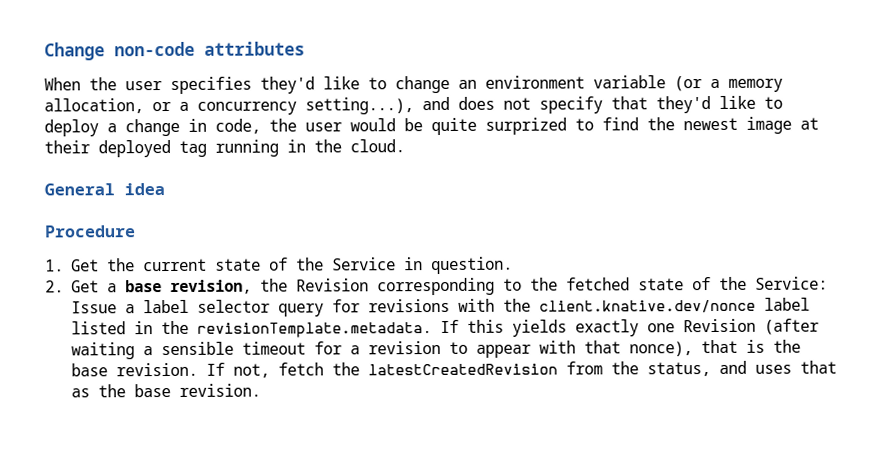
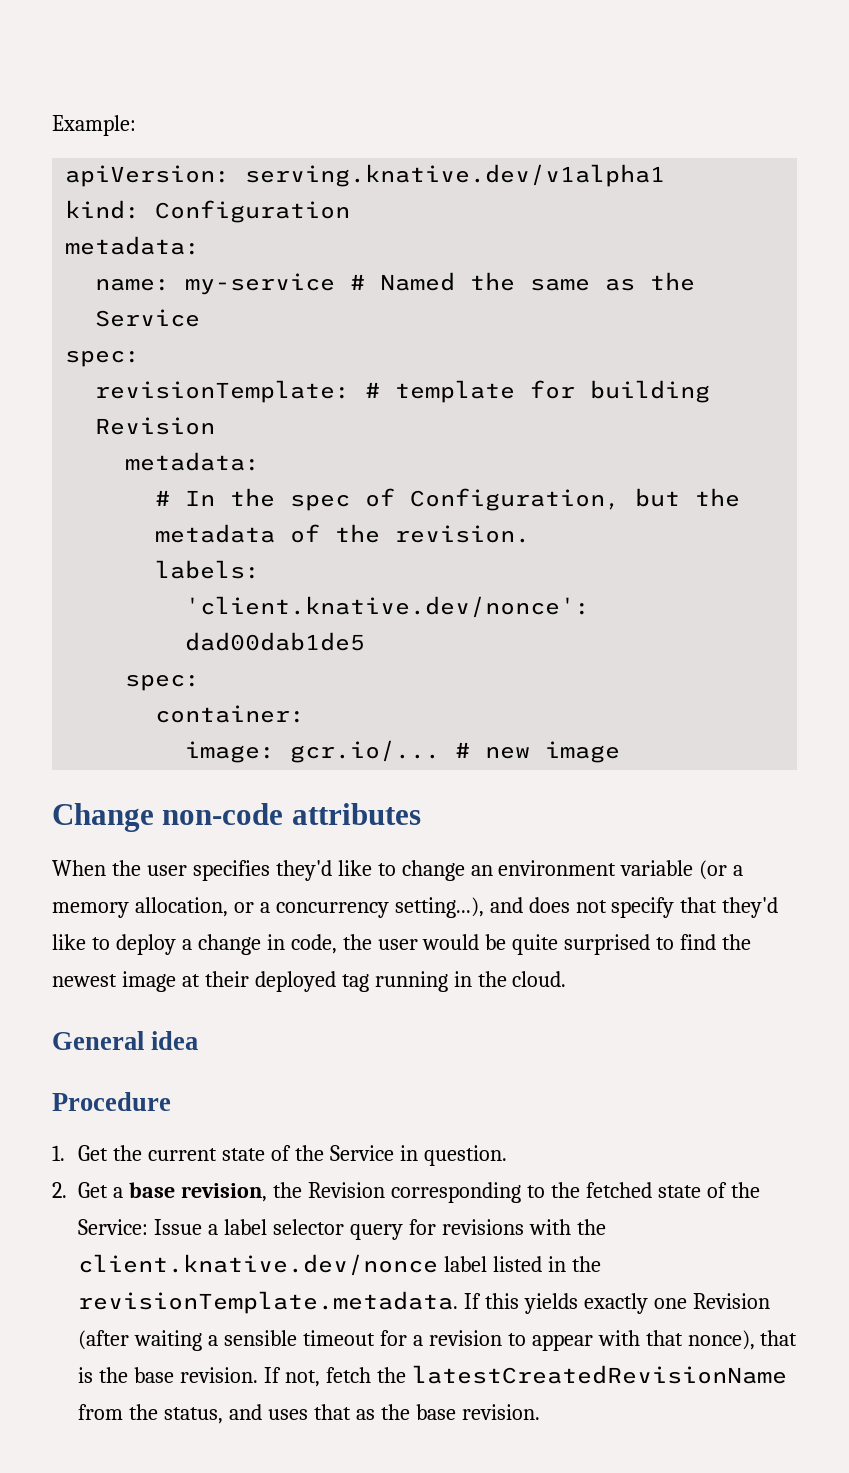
(44, 51) none -> [52,115,136,136] [65,164,666,187] [65,200,351,223] [65,236,201,255] [95,272,696,295] [95,309,201,327] [65,350,141,367] [95,380,711,403] [95,417,216,435] [125,452,261,471] [155,488,741,511] [155,524,531,543] [155,560,261,579] [185,596,591,618] [185,632,366,651] [125,674,201,691] [155,705,306,723] [185,740,621,763] Example: // apiVersion: serving.knative.dev/v1alpha1 // kind: Configuration // metadata: // name: my-service # Named the same as the Service // spec: // revisionTemplate: # template for building Revision // metadata: // # In the spec of Configuration, but the metadata of the revision. // labels: // 'client.knative.dev/nonce': dad00dab1de5 // spec: // container: // image: gcr.io/... # new image //
[485,117,567,135] surprized -> [564,934,651,955] surprised
[367,363,558,376] latestCreatedRevision -> [411,1365,787,1384] latestCreatedRevisionName

